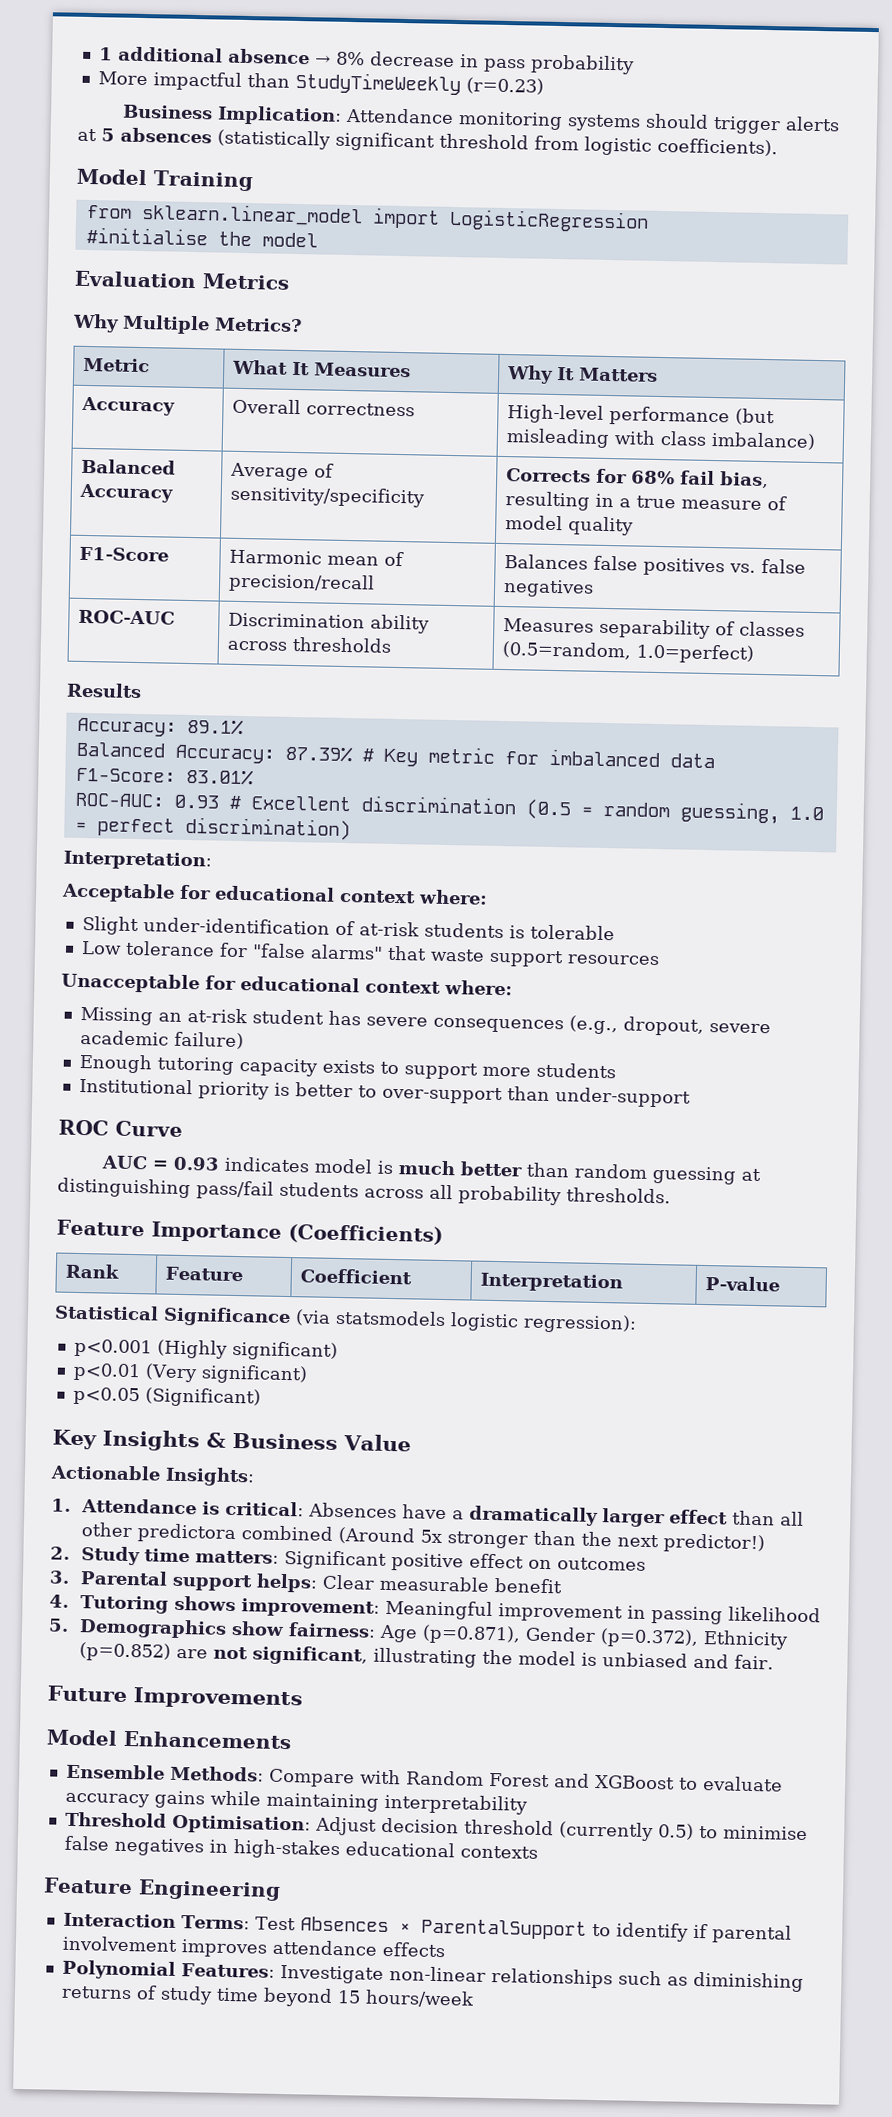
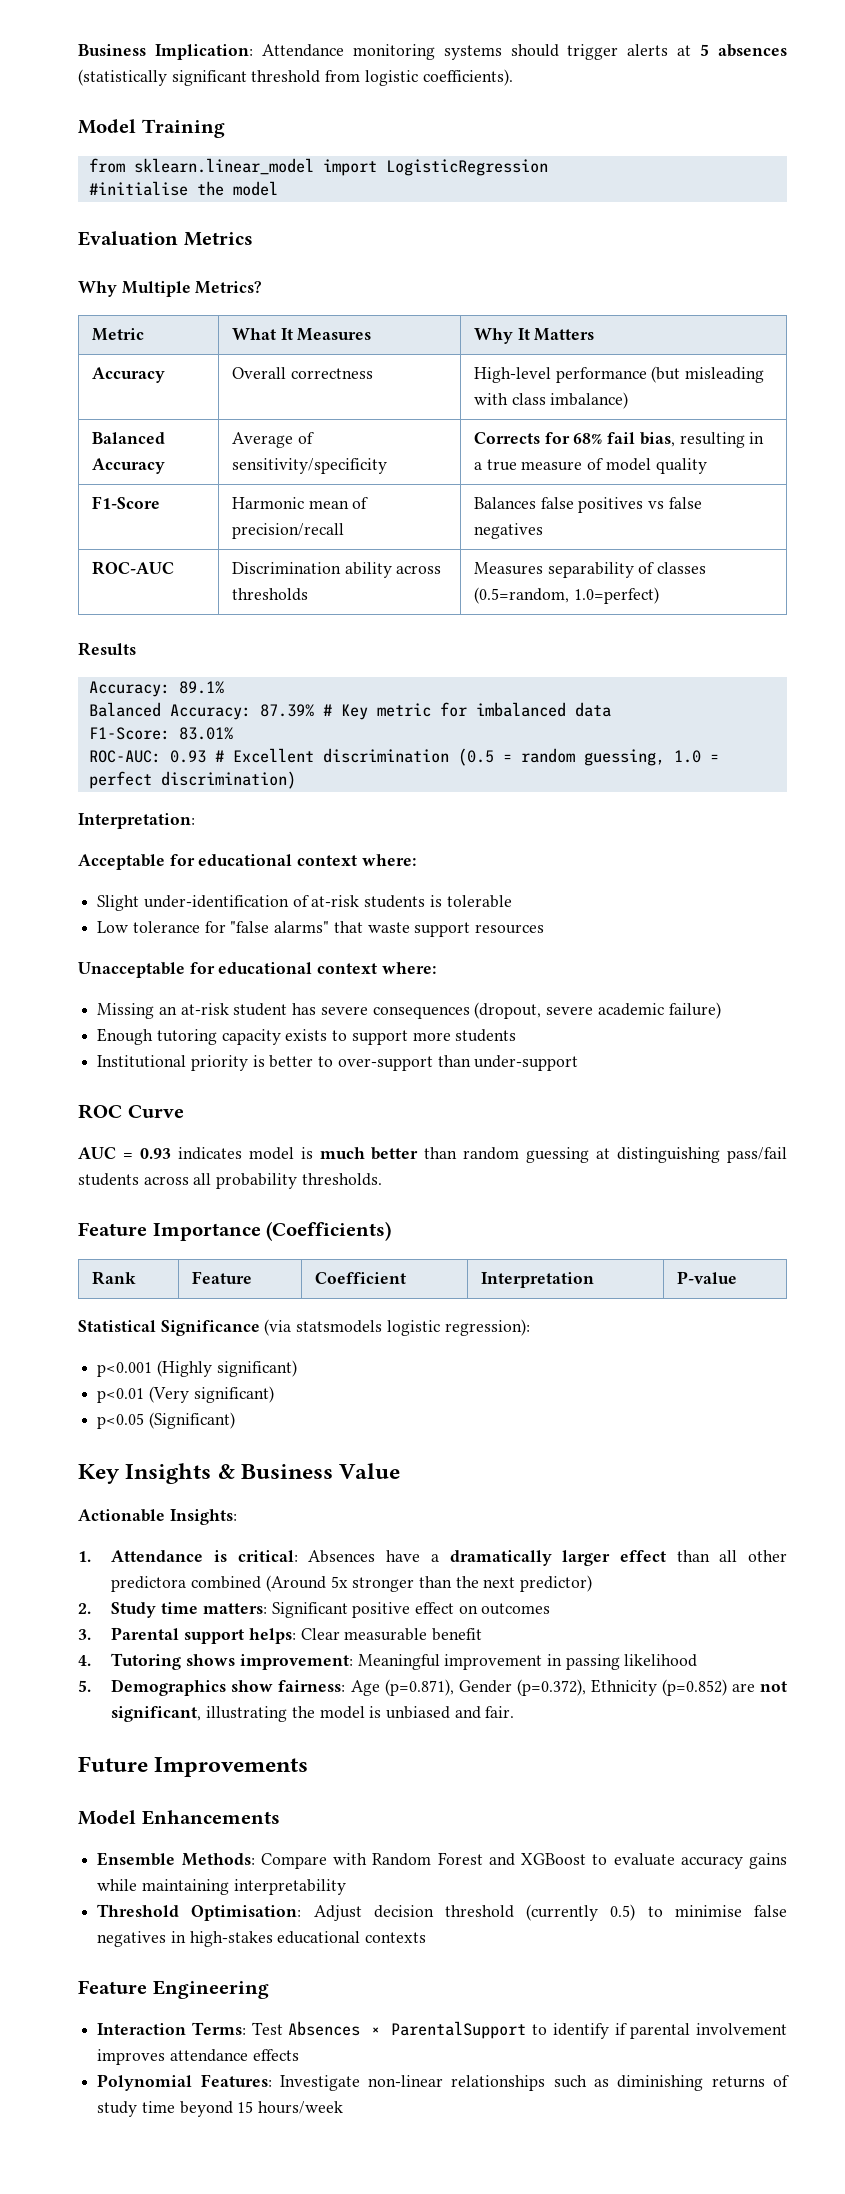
[98,46,635,75] [97,71,544,96] 1 additional absence → 8% decrease in pass probability // More impactful than StudyTimeWeekly (r=0.23) // -> (78, 50) none
[729,563,757,573] vs. -> [648,501,665,509] vs
[568,1015,704,1036] (e.g., dropout, -> [474,1002,542,1019] (dropout,
[663,1533,766,1554] predictor!) -> [520,1575,593,1592] predictor)

